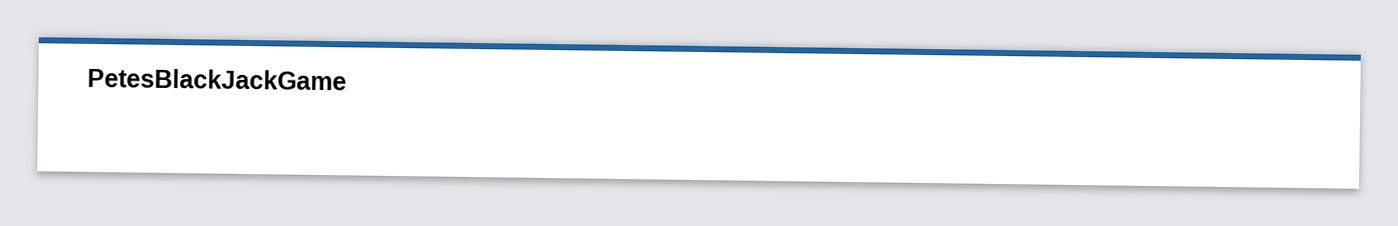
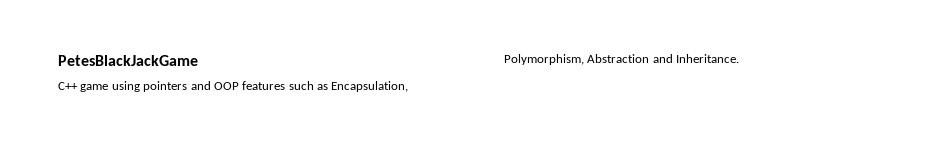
(347, 79) none -> [58,81,409,92] [504,54,740,65] // C++ game using pointers and OOP features such as Encapsulation, Polymorphism, Abstraction and Inheritance.

